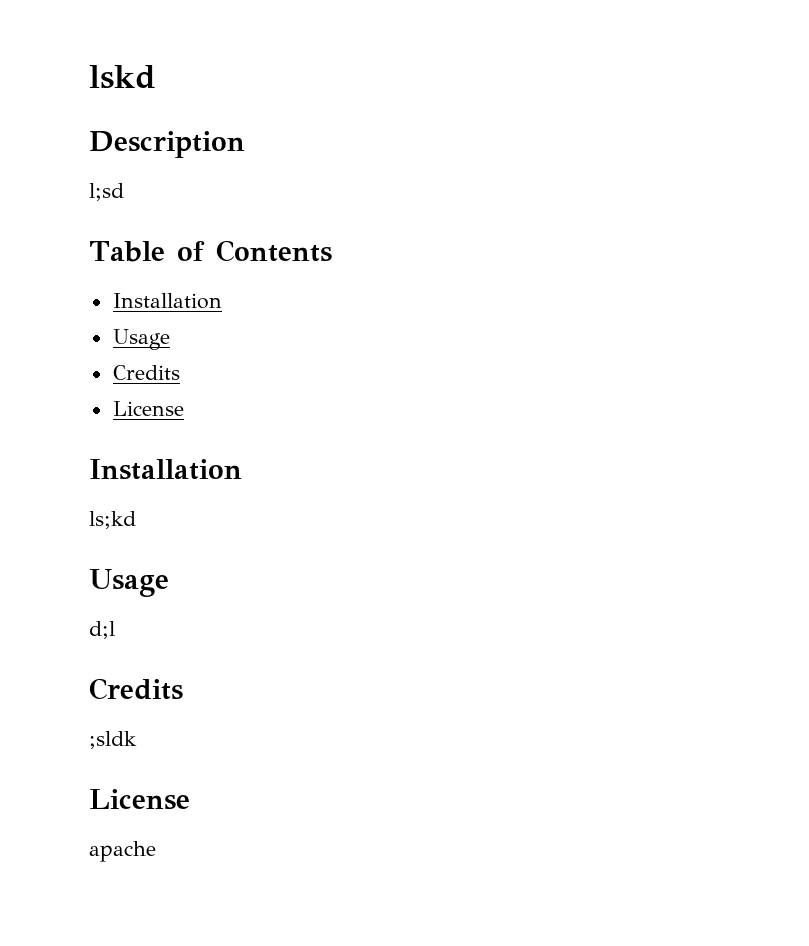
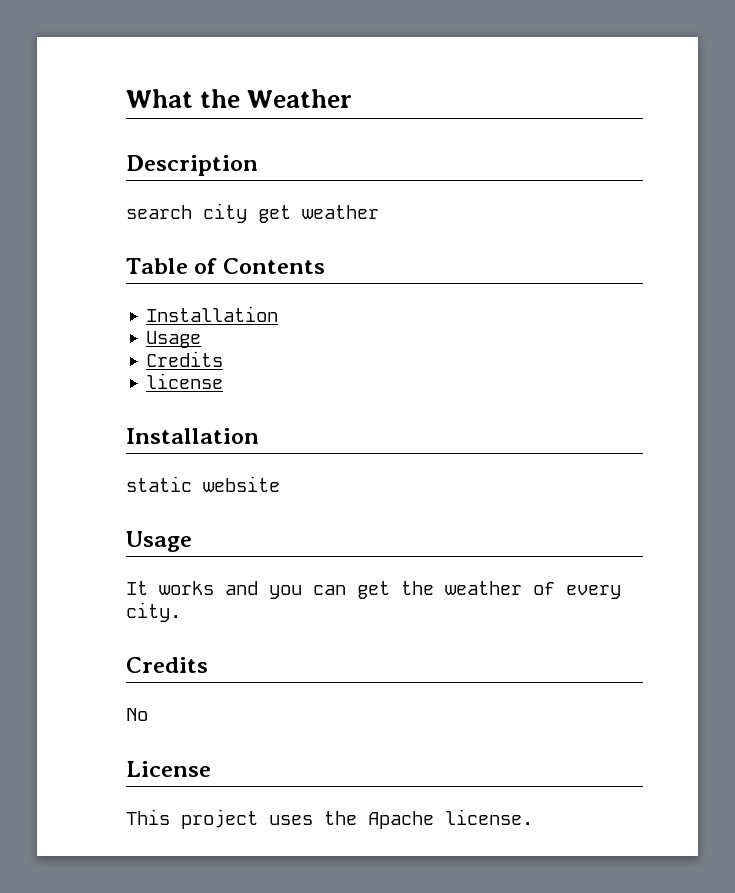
[89,65,156,89] [89,131,245,158] [89,183,124,201] lskd // Description // l;sd -> [126,89,353,108] [126,155,258,176] [126,203,379,223] What the Weather // Description // search city get weather
[112,401,184,416] [89,459,242,480] [89,511,136,529] [89,569,169,597] [89,621,115,639] [89,678,183,700] [89,731,137,749] [89,789,190,810] [89,841,156,862] License // Installation // ls;kd // Usage // d;l // Credits // ;sldk // License // apache -> [146,373,224,389] [126,428,259,444] [126,476,280,492] [126,531,192,552] [126,581,621,599] [126,602,181,622] [126,657,208,673] [126,708,148,721] [126,761,211,777] [126,809,533,829] license // Installation // static website // Usage // It works and you can get the weather of every city. // Credits // No // License // This project uses the Apache license.

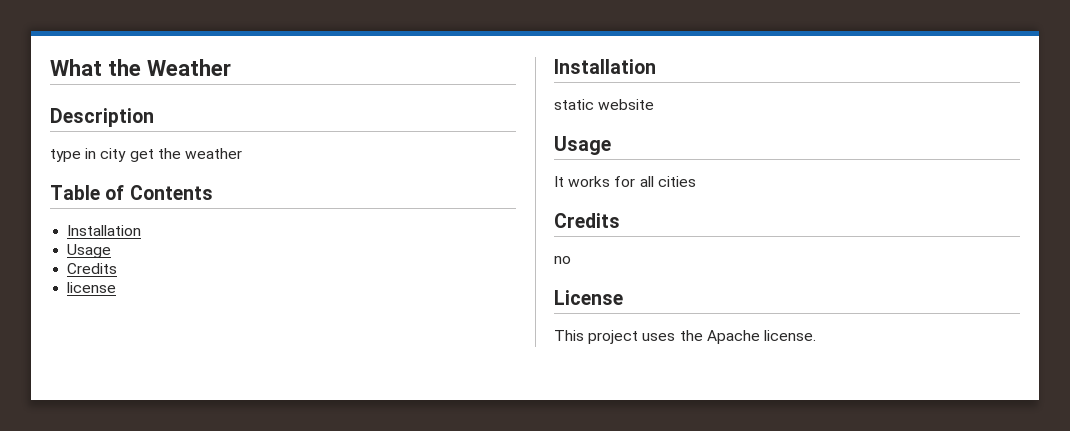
[126,205,192,219] search -> [50,148,97,162] type in
(291, 214) none -> [157,148,181,159] the
[225,581,621,599] [126,602,181,622] [126,657,208,673] [126,708,148,721] and you can get the weather of every city. // Credits // No -> [614,176,696,187] [554,213,620,228] [554,256,571,264] for all cities // Credits // no

